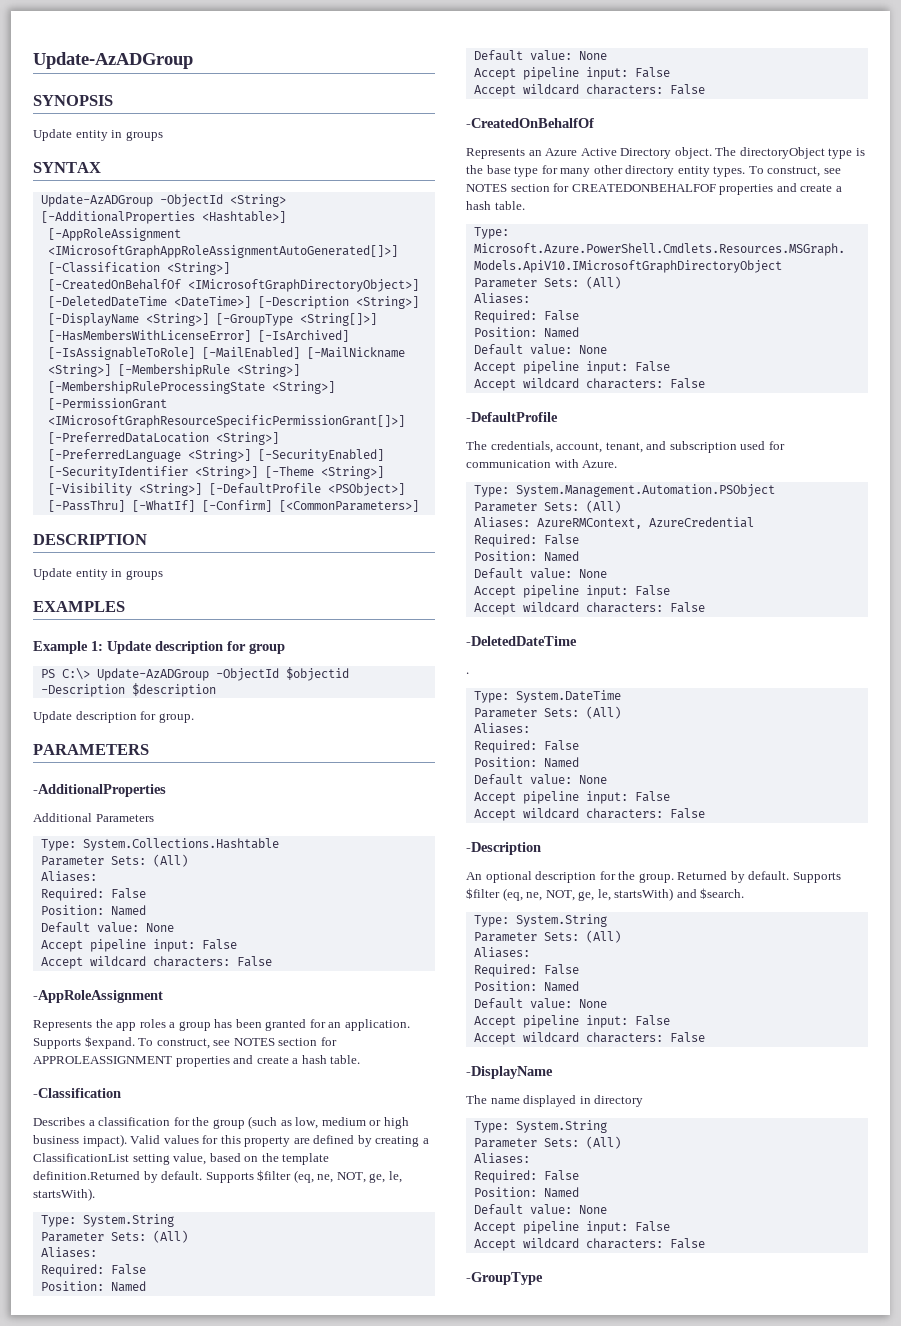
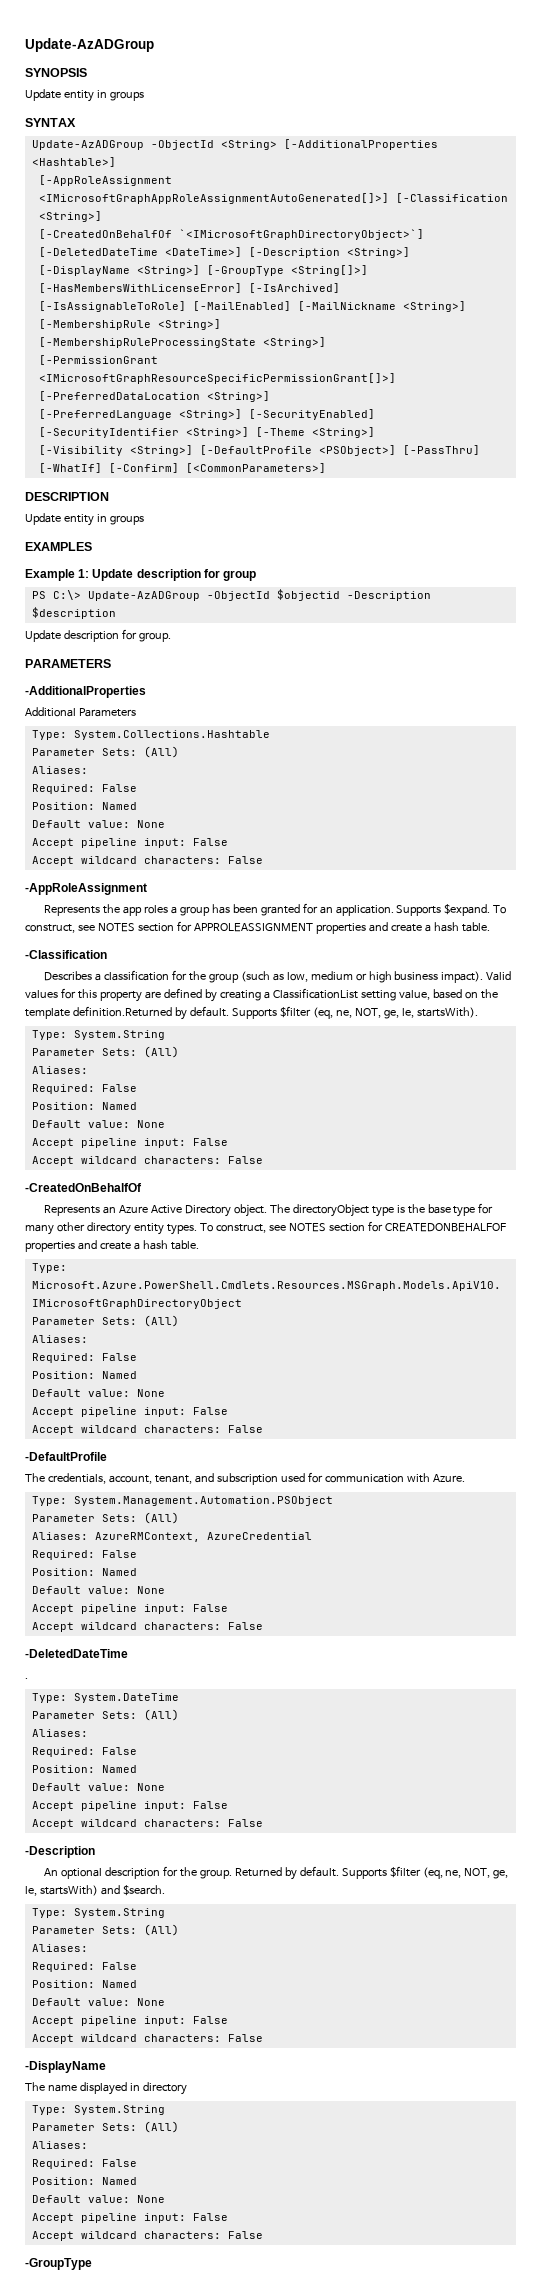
[187,279,419,292] <IMicrosoftGraphDirectoryObject>] -> [178,229,424,240] `<IMicrosoftGraphDirectoryObject>`]

